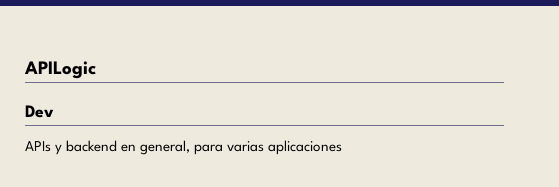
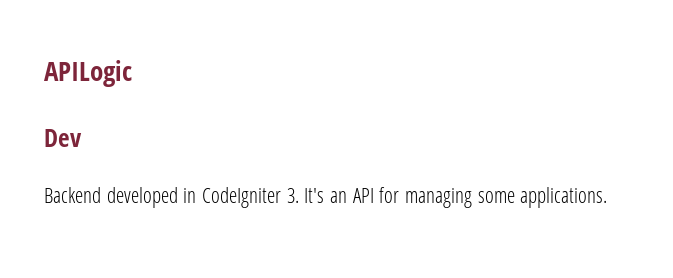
[25,140,343,155] APIs y backend en general, para varias aplicaciones -> [44,187,608,208] Backend developed in CodeIgniter 3. It's an API for managing some applications.

